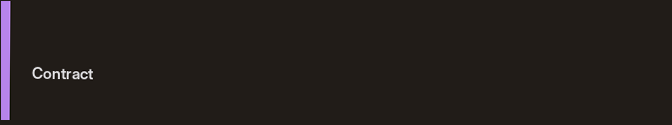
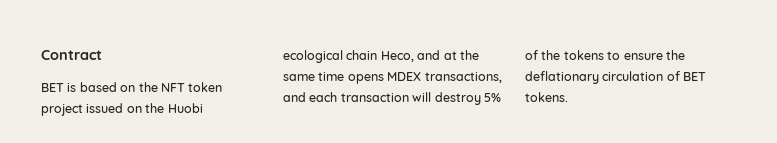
(94, 73) none -> [41,82,223,92] [41,103,203,116] [283,50,479,63] [283,72,502,84] [283,92,501,105] [525,50,685,60] [525,71,707,84] [525,92,568,102] // BET is based on the NFT token project issued on the Huobi ecological chain Heco, and at the same time opens MDEX transactions, and each transaction will destroy 5% of the tokens to ensure the deflationary circulation of BET tokens.

